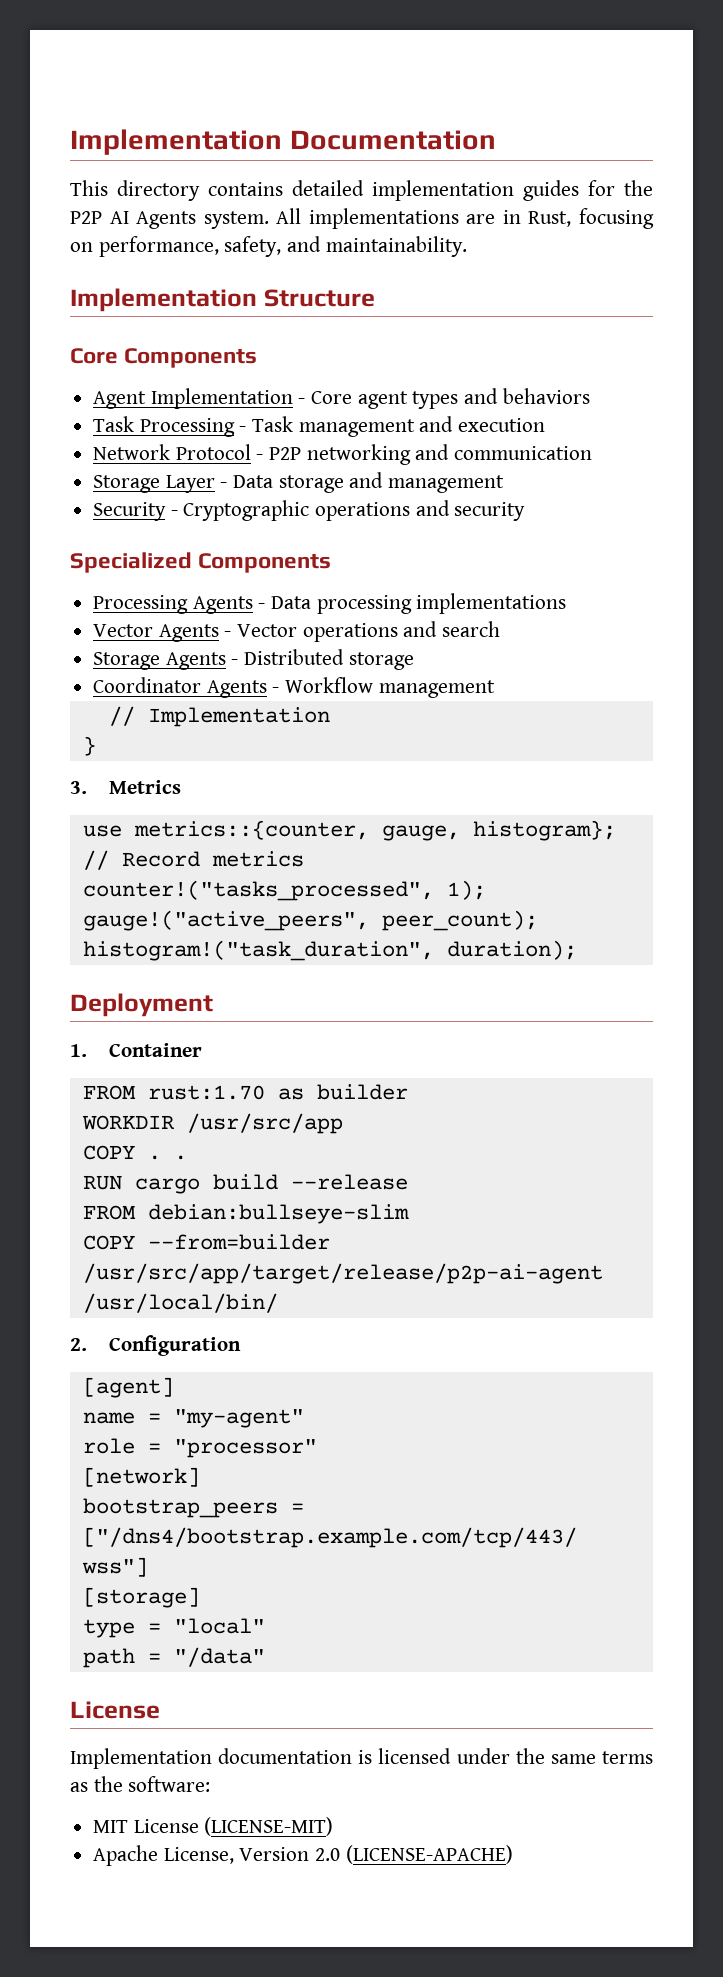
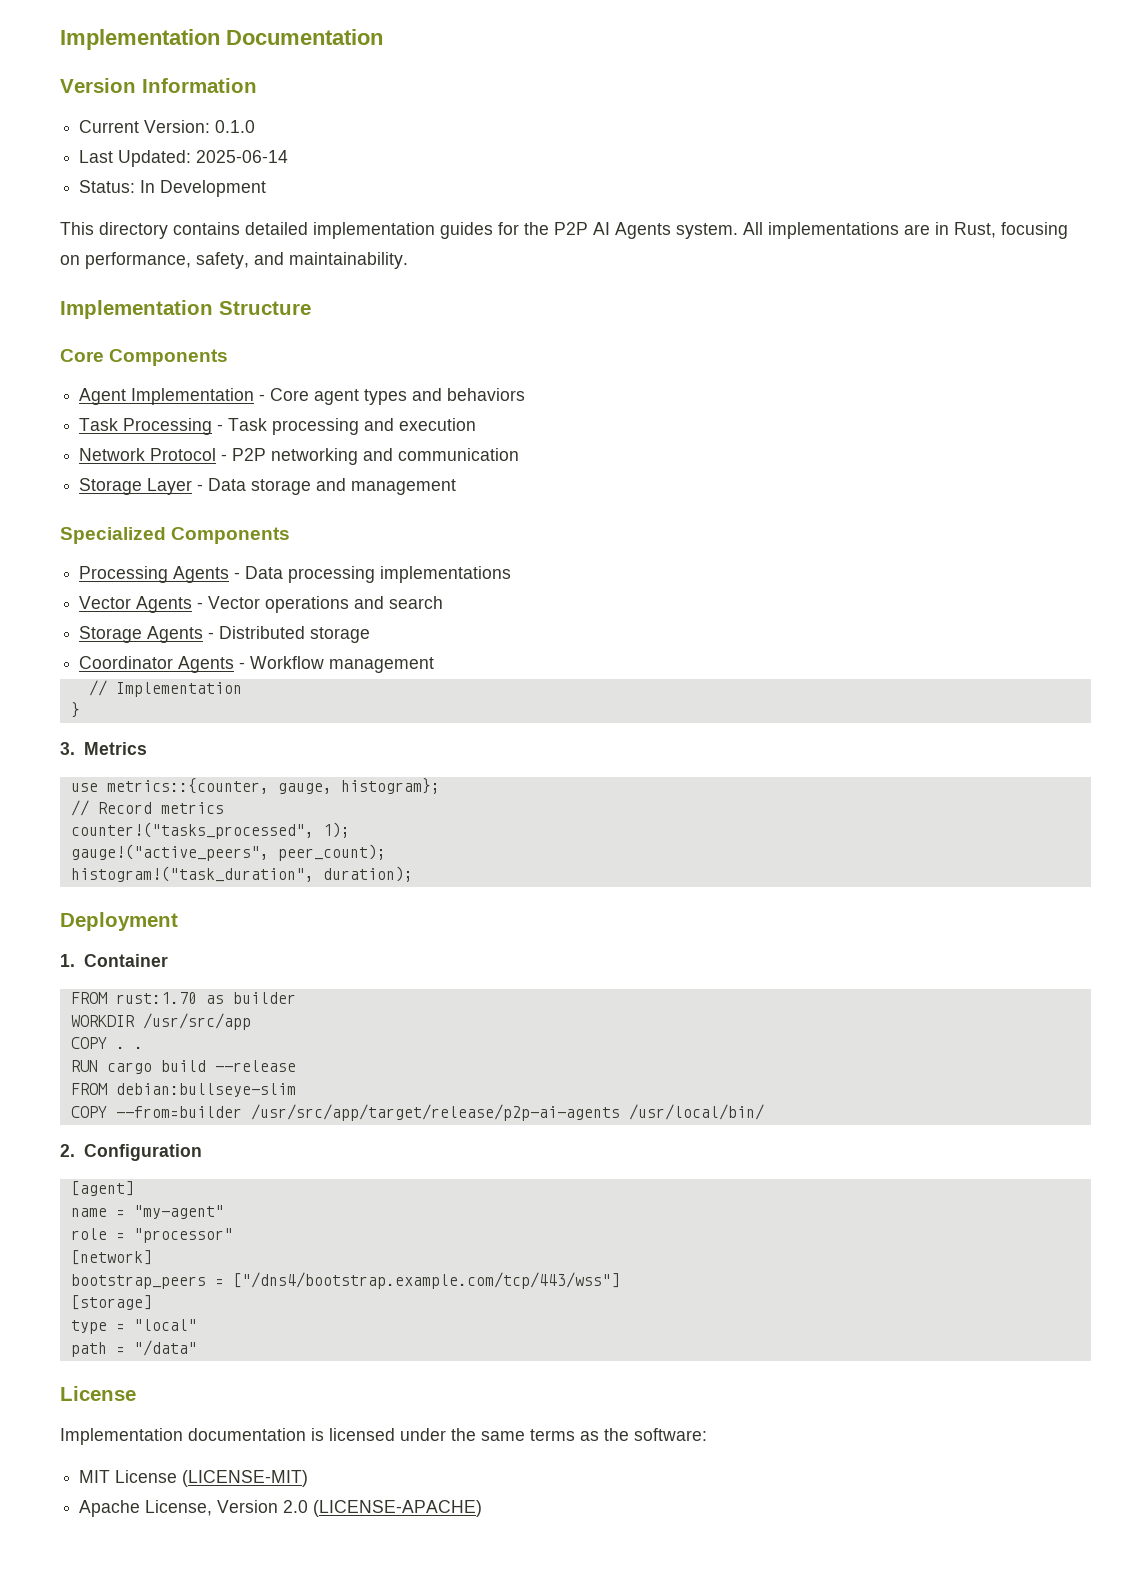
(496, 140) none -> [60,78,257,93] [79,120,256,133] [79,150,289,167] [79,180,267,197] // Version Information // Current Version: 0.1.0 // Last Updated: 2025-06-14 // Status: In Development
[298,419,415,437] management -> [272,418,360,435] processing
[93,500,526,521] // Security - Cryptographic operations and security -> (457, 487) none
[82,1263,603,1284] /usr/src/app/target/release/p2p-ai-agent -> [250,1104,620,1121] /usr/src/app/target/release/p2p-ai-agents

